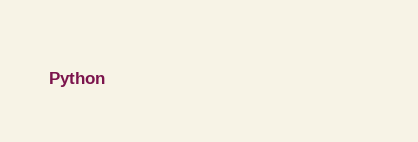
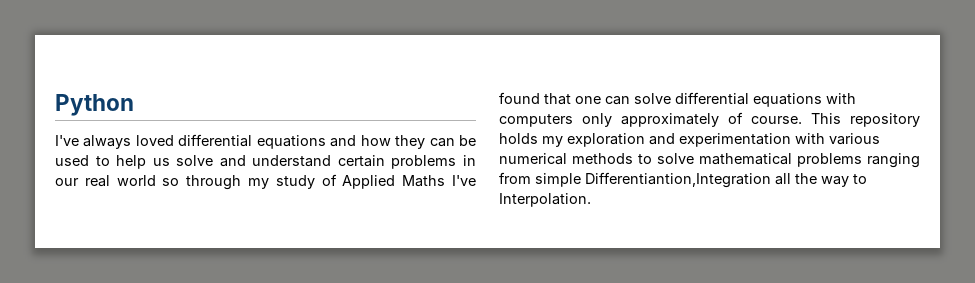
(105, 79) none -> [55,134,477,149] [55,155,476,169] [55,174,477,190] [499,92,856,107] [499,112,920,127] [499,133,880,147] [499,153,920,168] [499,172,867,188] [499,193,591,207] // I've always loved differential equations and how they can be used to help us solve and understand certain problems in our real world so through my study of Applied Maths I've found that one can solve differential equations with computers only approximately of course. This repository holds my exploration and experimentation with various numerical methods to solve mathematical problems ranging from simple Differentiantion,Integration all the way to Interpolation.

